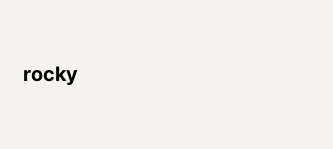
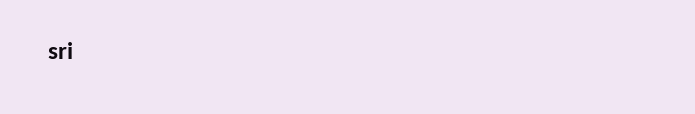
[23,66,78,86] rocky -> [48,42,73,59] sri

